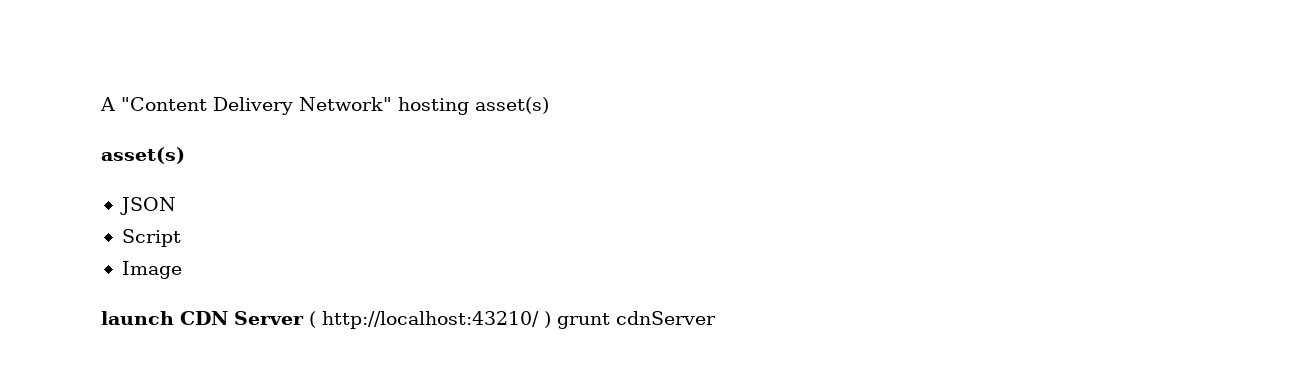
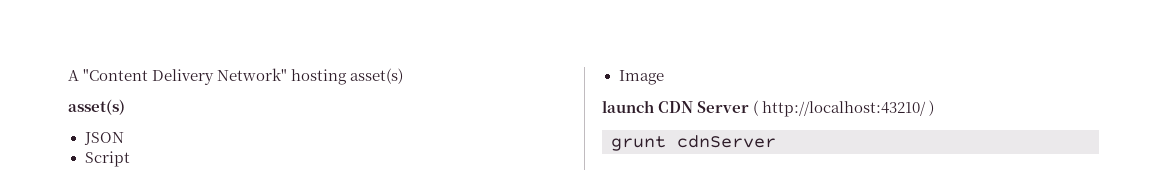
(551, 319) none -> (935, 108) //

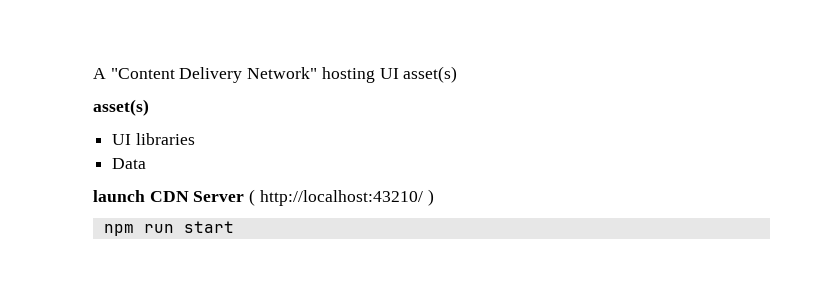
(348, 77) none -> [379,68,399,79] UI
[83,132,124,145] [84,151,130,167] [618,70,664,85] JSON // Script // Image -> [112,133,195,145] [112,158,147,169] UI libraries // Data
[611,135,776,151] grunt cdnServer -> [103,221,234,236] npm run start

